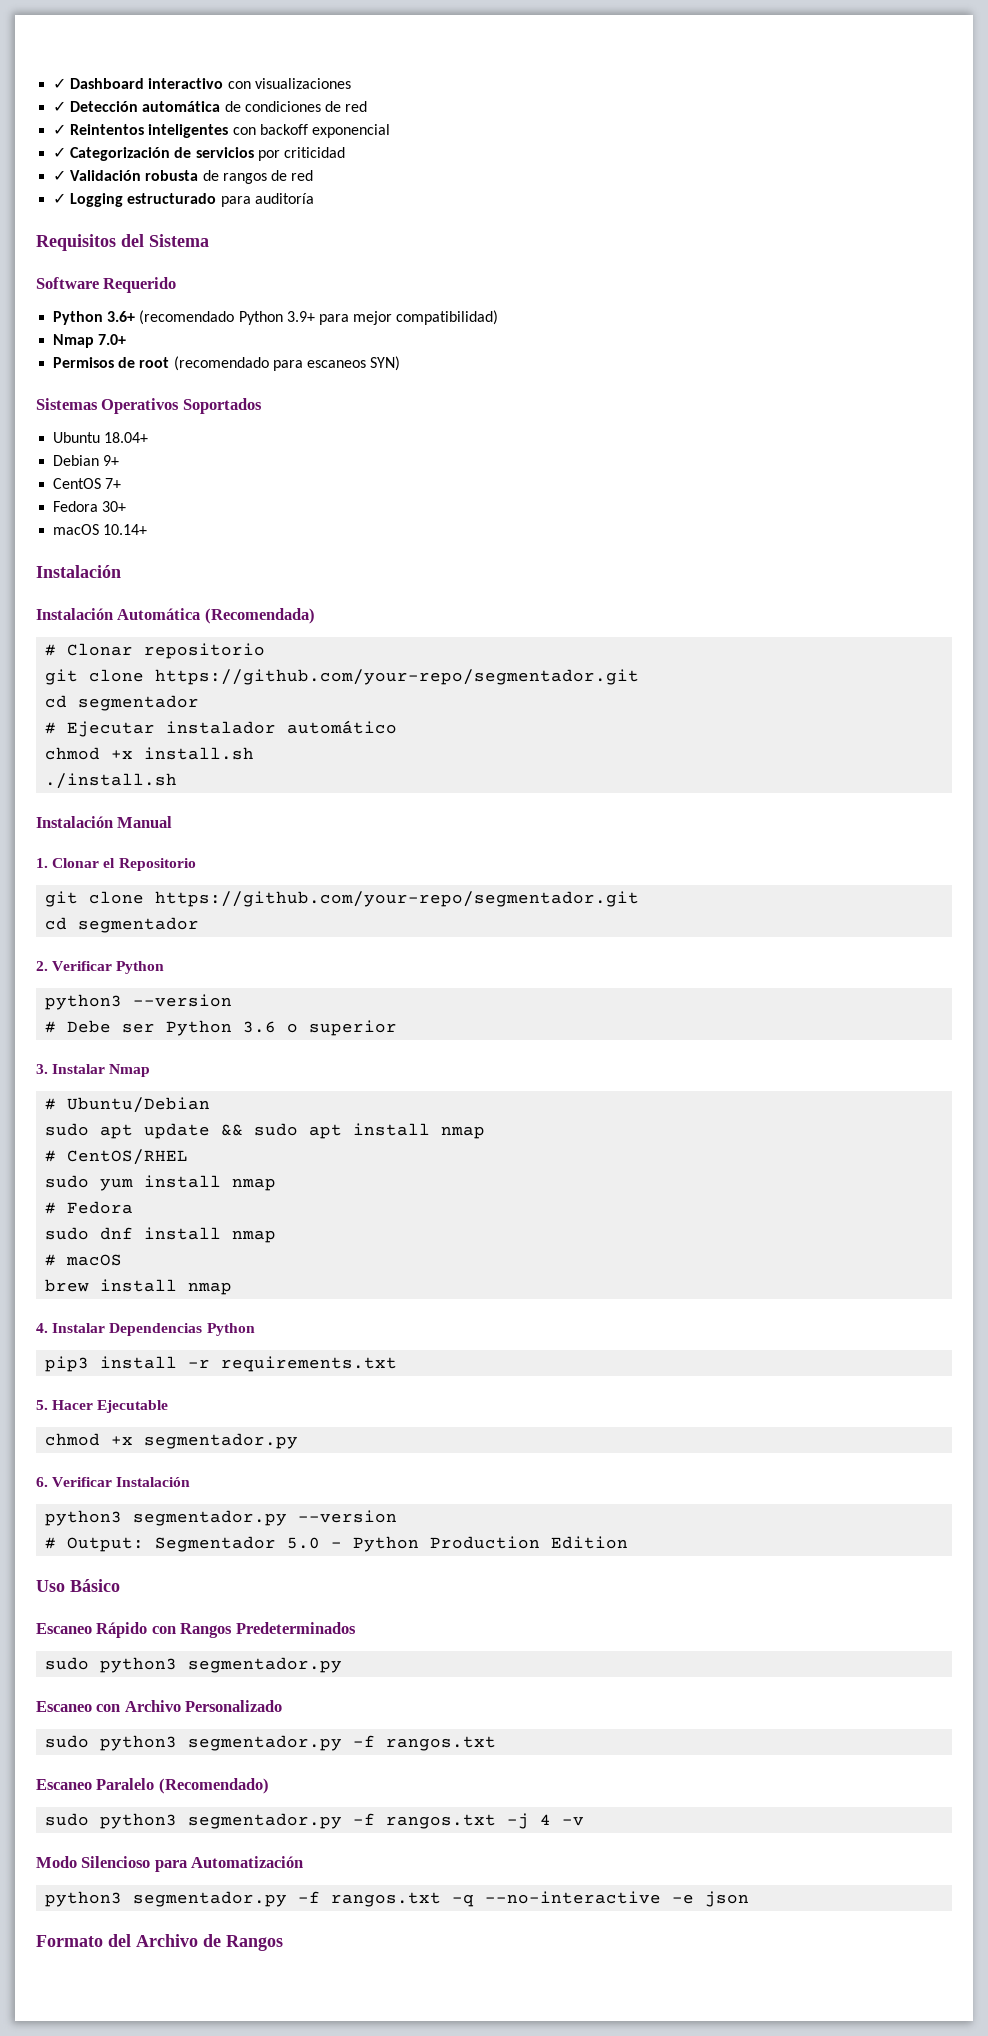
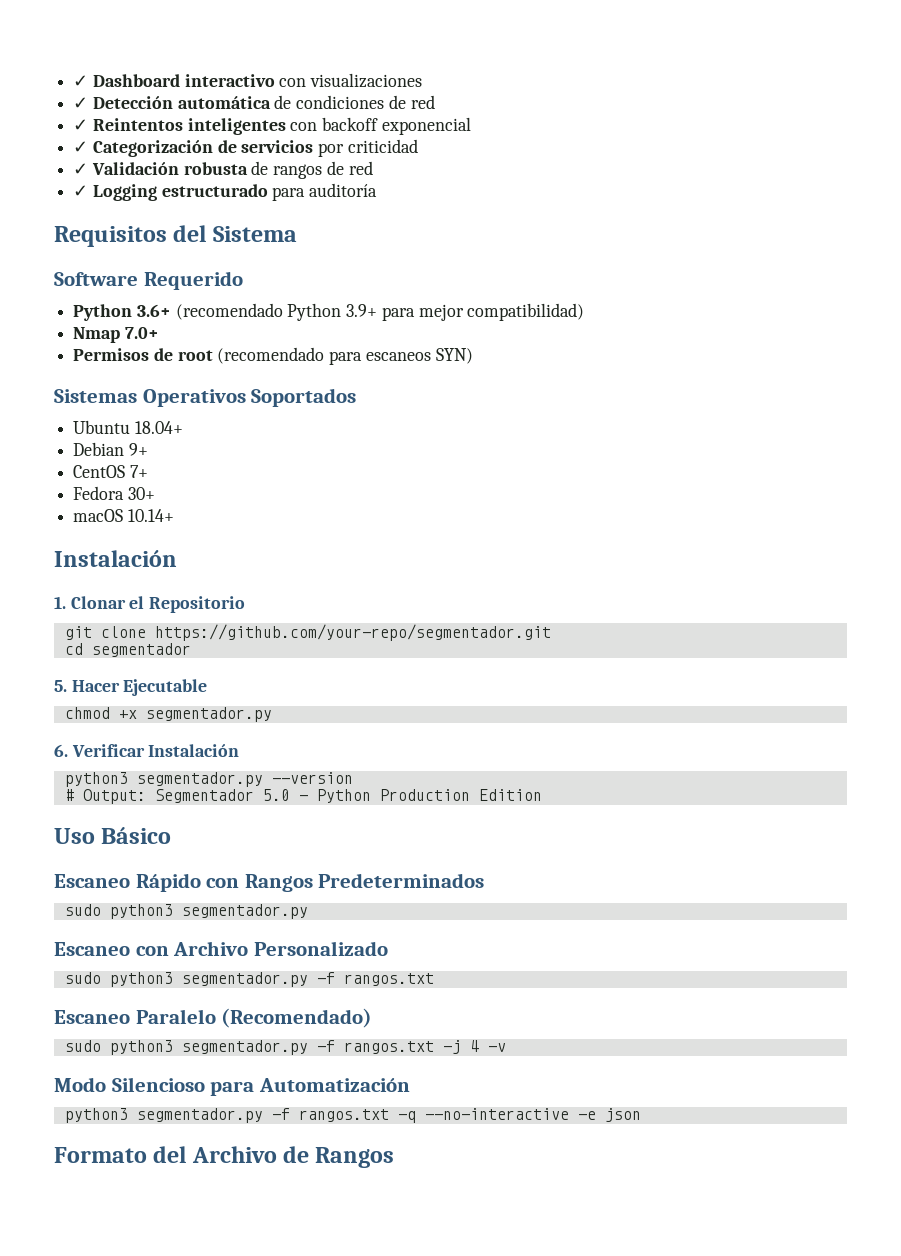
[36,608,315,624] [45,643,266,659] [45,669,640,685] [45,695,200,711] [45,720,398,737] [45,747,255,760] [45,773,178,789] [36,816,173,828] // Instalación Automática (Recomendada) // # Clonar repositorio // git clone https://github.com/your-repo/segmentador.git // cd segmentador // # Ejecutar instalador automático // chmod +x install.sh // ./install.sh // Instalación Manual -> (177, 558) none
[36,961,165,974] [45,994,233,1010] [45,1020,398,1036] [36,1064,151,1077] [45,1097,211,1113] [45,1123,486,1139] [45,1149,189,1165] [45,1175,277,1191] [45,1201,134,1214] [45,1227,277,1243] [45,1254,123,1266] [45,1279,233,1295] [36,1323,255,1336] [45,1356,398,1372] // 2. Verificar Python // python3 --version // # Debe ser Python 3.6 o superior // 3. Instalar Nmap // # Ubuntu/Debian // sudo apt update && sudo apt install nmap // # CentOS/RHEL // sudo yum install nmap // # Fedora // sudo dnf install nmap // # macOS // brew install nmap // 4. Instalar Dependencias Python // pip3 install -r requirements.txt -> (191, 650) none

